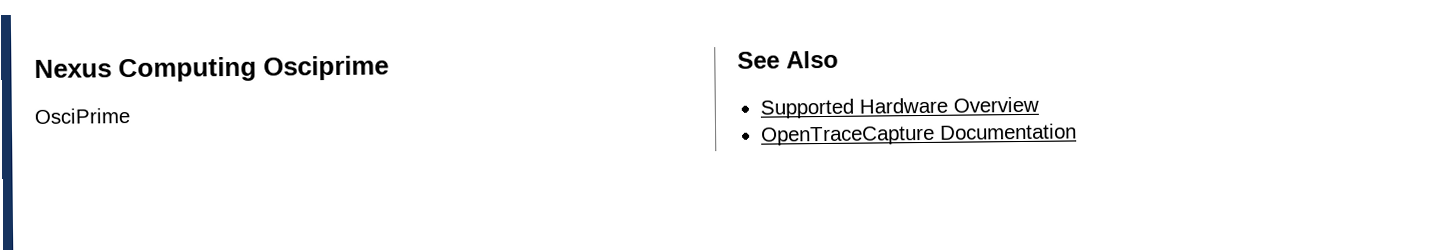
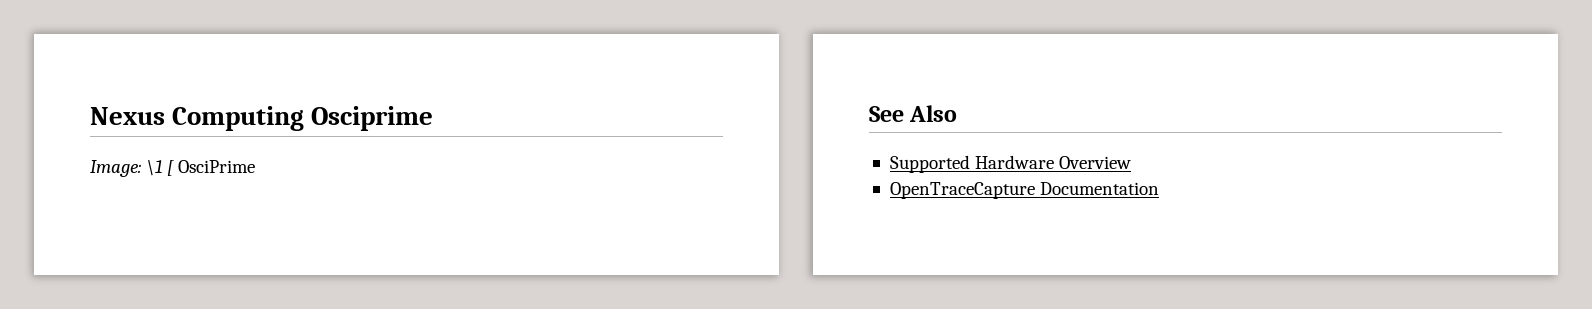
(390, 68) none -> [90,159,175,177] Image: \1 [

